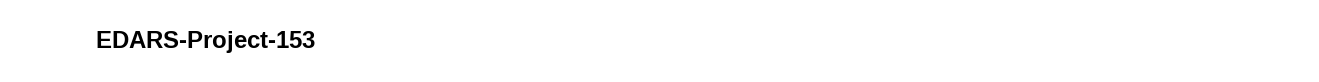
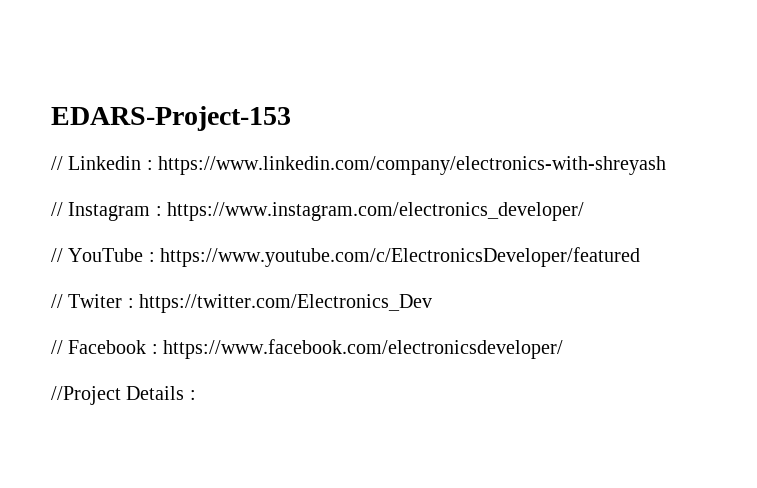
(315, 42) none -> [51,156,667,175] [51,202,585,221] [51,247,641,267] [51,294,433,313] [51,339,564,359] [51,386,196,405] // // Linkedin : https://www.linkedin.com/company/electronics-with-shreyash // // Instagram : https://www.instagram.com/electronics_developer/ // // YouTube : https://www.youtube.com/c/ElectronicsDeveloper/featured // // Twiter : https://twitter.com/Electronics_Dev // // Facebook : https://www.facebook.com/electronicsdeveloper/ // //Project Details :

